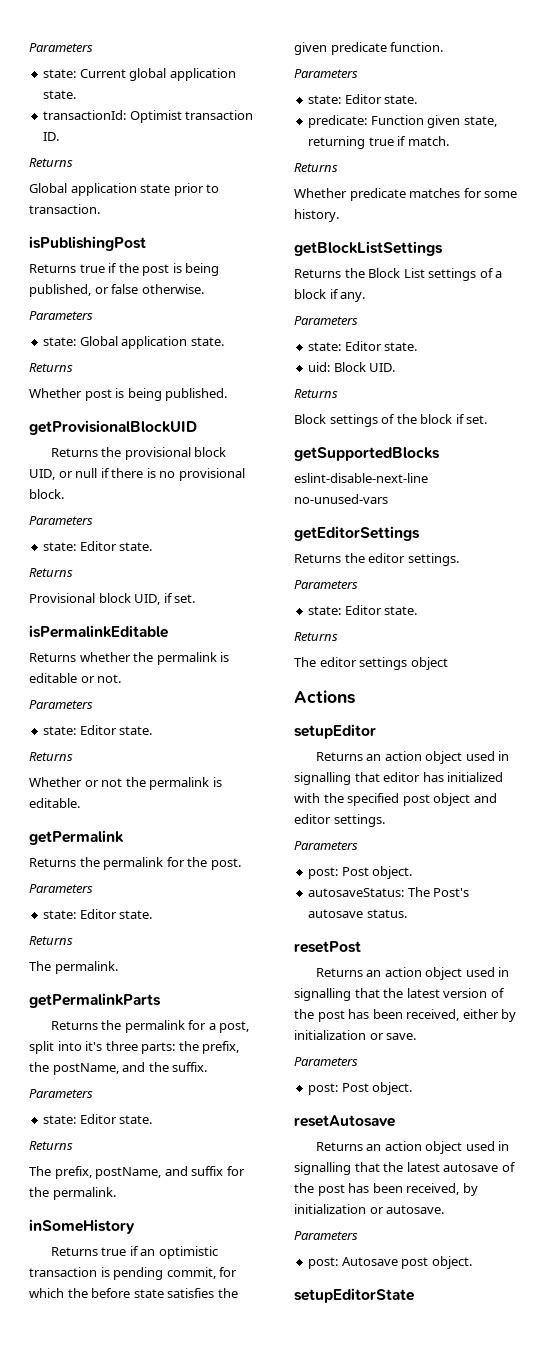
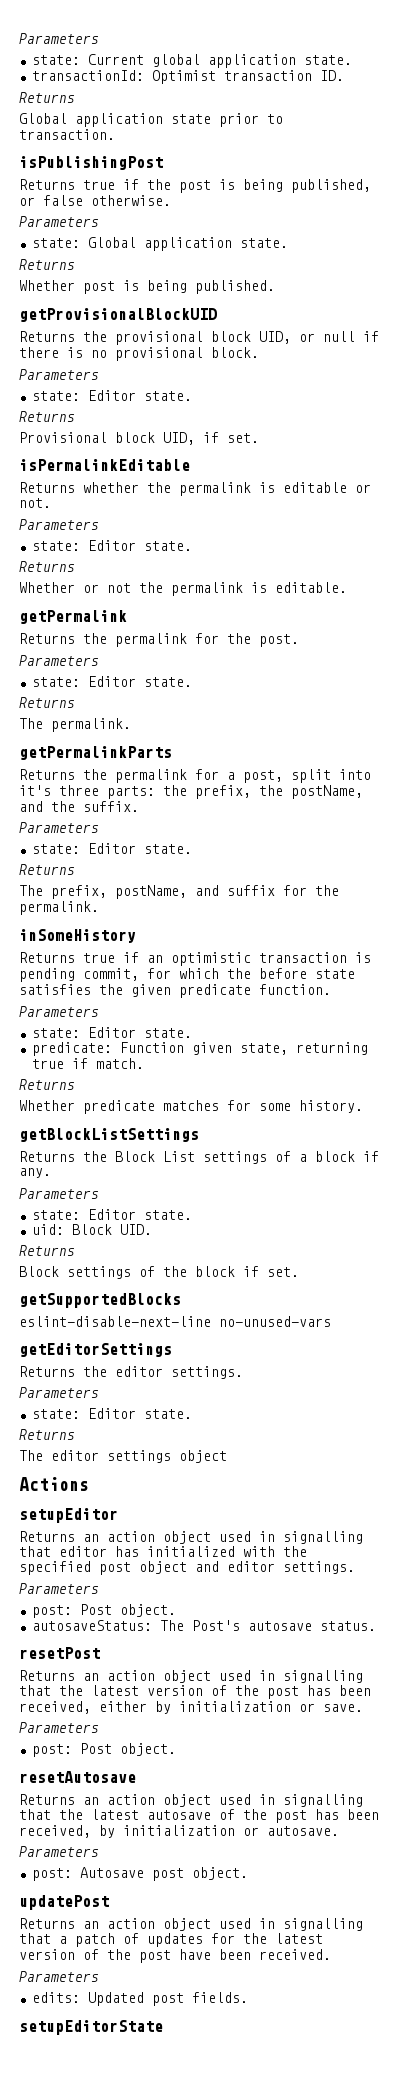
(472, 1262) none -> [19,1895,109,1910] [19,1918,363,1931] [19,1933,323,1947] [19,1949,331,1963] [19,1971,99,1982] [31,1992,248,2006] // updatePost // Returns an action object used in signalling that a patch of updates for the latest version of the post have been received. // Parameters // edits: Updated post fields.

